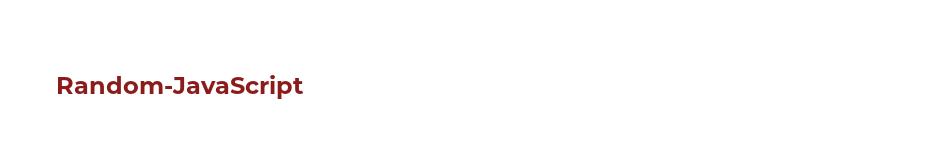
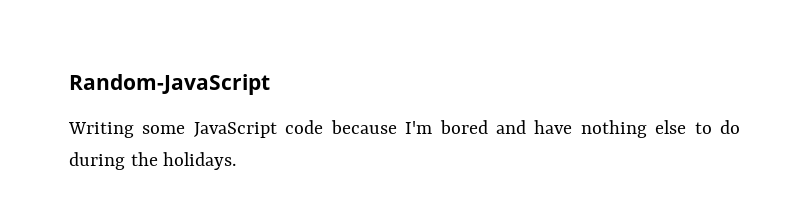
(304, 87) none -> [68,120,740,138] [69,152,237,170] // Writing some JavaScript code because I'm bored and have nothing else to do during the holidays.

